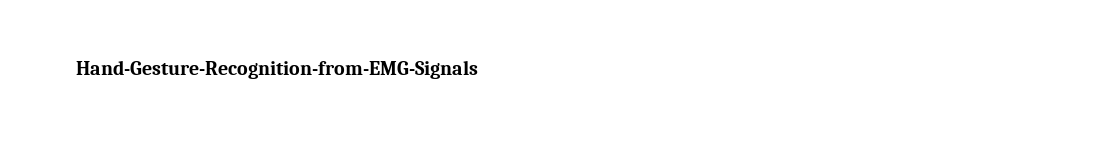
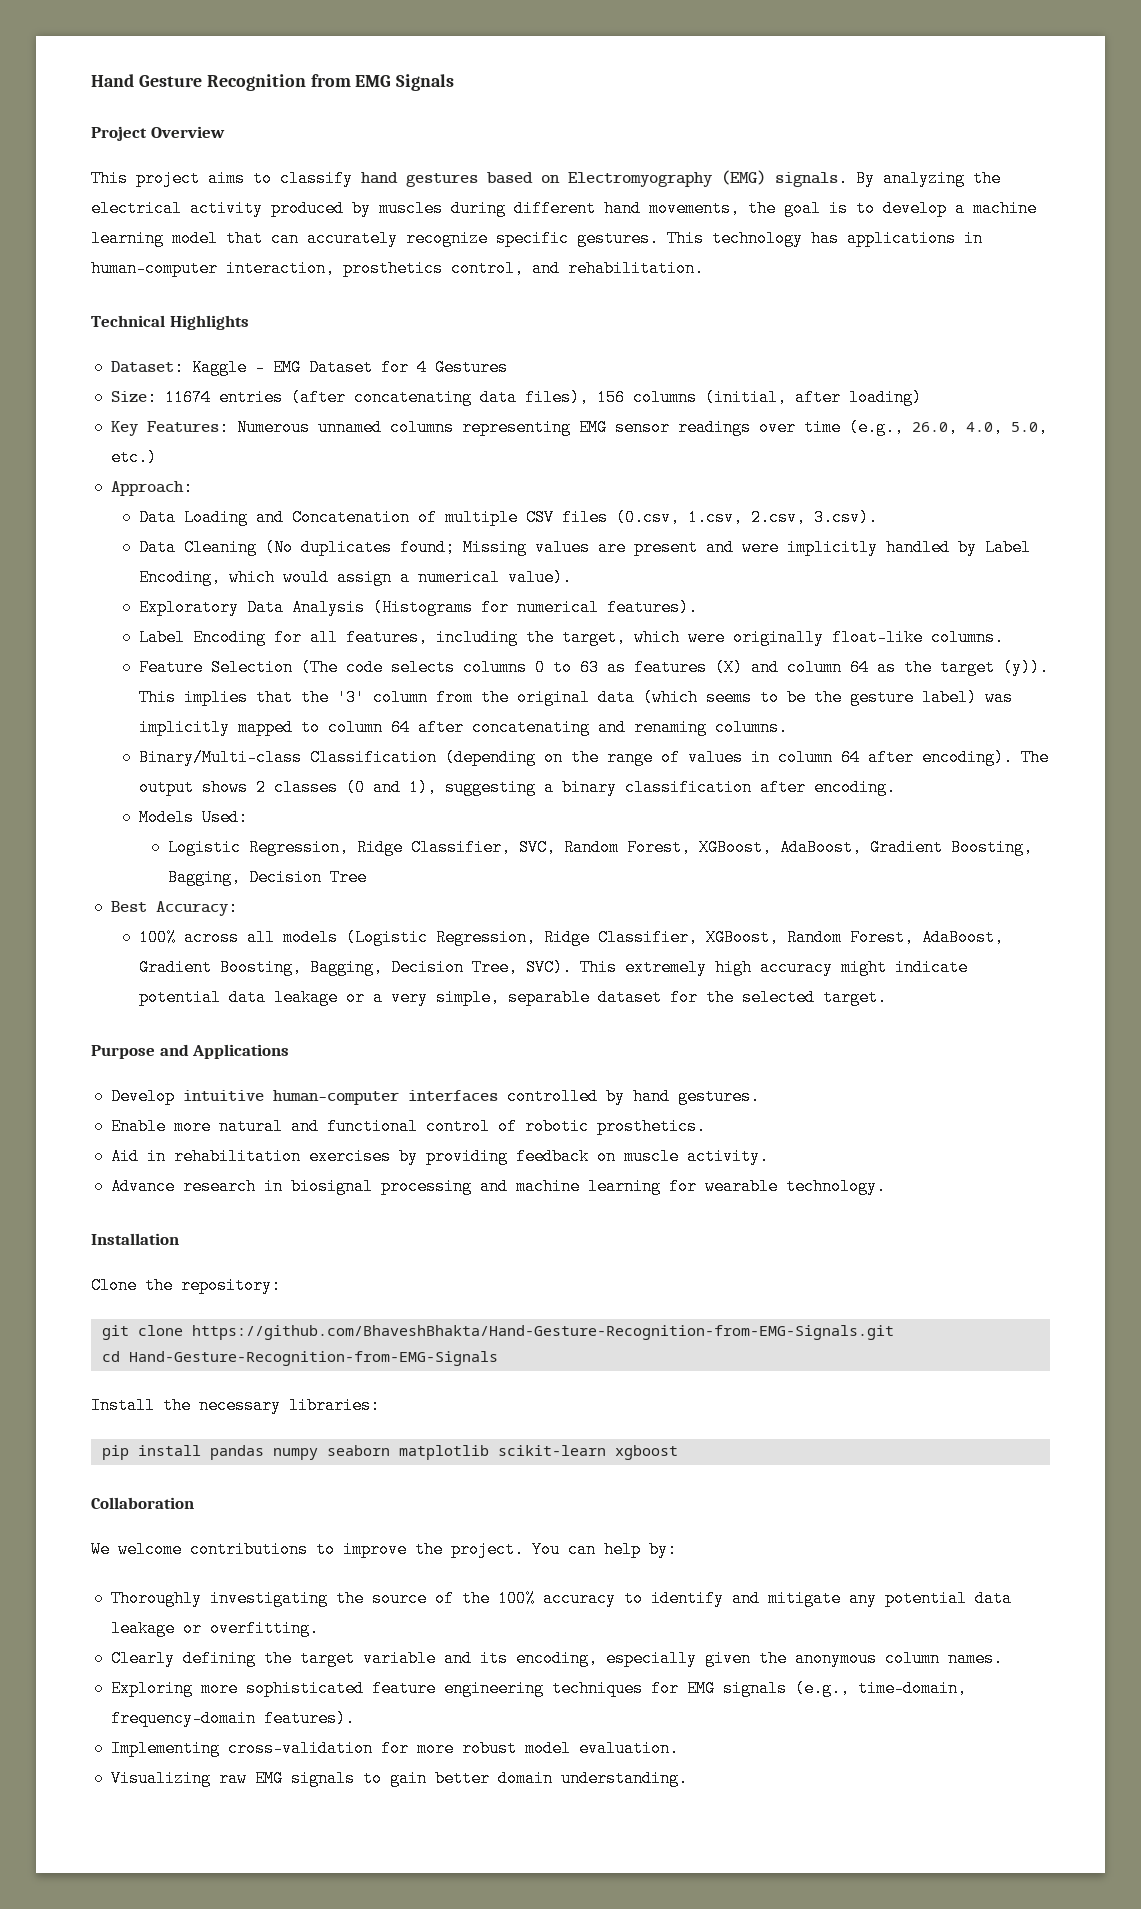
[76,60,478,79] Hand-Gesture-Recognition-from-EMG-Signals -> [91,74,455,91] [91,126,225,141] [91,170,1001,187] [91,200,1037,217] [91,230,983,247] [91,260,704,277] [91,315,249,330] [110,359,508,376] [110,389,922,406] [110,419,1048,436] [110,449,157,466] [110,479,193,496] [139,509,879,526] [139,539,1032,556] [139,569,573,586] [139,599,699,616] [139,629,1005,646] [139,659,1050,676] [139,689,1014,706] [139,719,789,736] [139,749,1050,766] [139,779,897,796] [139,809,249,826] [167,839,1033,856] [167,869,367,886] [110,899,238,916] [139,929,1005,946] [139,959,969,976] [139,989,888,1006] [91,1044,290,1059] [110,1088,760,1105] [110,1118,706,1135] [110,1148,769,1165] [110,1178,886,1195] [91,1233,179,1245] [91,1277,281,1294] [101,1325,894,1340] [101,1351,498,1366] [91,1397,380,1414] [101,1445,678,1460] [91,1497,194,1509] [91,1541,677,1558] [110,1590,1012,1607] [110,1620,319,1637] [110,1650,1003,1667] [110,1680,967,1697] [110,1710,355,1727] [110,1740,679,1757] [110,1770,688,1787] Hand Gesture Recognition from EMG Signals // Project Overview // This project aims to classify hand gestures based on Electromyography (EMG) signals. By analyzing the electrical activity produced by muscles during different hand movements, the goal is to develop a machine learning model that can accurately recognize specific gestures. This technology has applications in human-computer interaction, prosthetics control, and rehabilitation. // Technical Highlights // Dataset: Kaggle - EMG Dataset for 4 Gestures // Size: 11674 entries (after concatenating data files), 156 columns (initial, after loading) // Key Features: Numerous unnamed columns representing EMG sensor readings over time (e.g., 26.0, 4.0, 5.0, etc.) // Approach: // Data Loading and Concatenation of multiple CSV files (0.csv, 1.csv, 2.csv, 3.csv). // Data Cleaning (No duplicates found; Missing values are present and were implicitly handled by Label Encoding, which would assign a numerical value). // Exploratory Data Analysis (Histograms for numerical features). // Label Encoding for all features, including the target, which were originally float-like columns. // Feature Selection (The code selects columns 0 to 63 as features (X) and column 64 as the target (y)). This implies that the '3' column from the original data (which seems to be the gesture label) was implicitly mapped to column 64 after concatenating and renaming columns. // Binary/Multi-class Classification (depending on the range of values in column 64 after encoding). The output shows 2 classes (0 and 1), suggesting a binary classification after encoding. // Models Used: // Logistic Regression, Ridge Classifier, SVC, Random Forest, XGBoost, AdaBoost, Gradient Boosting, Bagging, Decision Tree // Best Accuracy: // 100% across all models (Logistic Regression, Ridge Classifier, XGBoost, Random Forest, AdaBoost, Gradient Boosting, Bagging, Decision Tree, SVC). This extremely high accuracy might indicate potential data leakage or a very simple, separable dataset for the selected target. // Purpose and Applications // Develop intuitive human-computer interfaces controlled by hand gestures. // Enable more natural and functional control of robotic prosthetics. // Aid in rehabilitation exercises by providing feedback on muscle activity. // Advance research in biosignal processing and machine learning for wearable technology. // Installation // Clone the repository: // git clone https://github.com/BhaveshBhakta/Hand-Gesture-Recognition-from-EMG-Signals.git // cd Hand-Gesture-Recognition-from-EMG-Signals // Install the necessary libraries: // pip install pandas numpy seaborn matplotlib scikit-learn xgboost // Collaboration // We welcome contributions to improve the project. You can help by: // Thoroughly investigating the source of the 100% accuracy to identify and mitigate any potential data leakage or overfitting. // Clearly defining the target variable and its encoding, especially given the anonymous column names. // Exploring more sophisticated feature engineering techniques for EMG signals (e.g., time-domain, frequency-domain features). // Implementing cross-validation for more robust model evaluation. // Visualizing raw EMG signals to gain better domain understanding.

